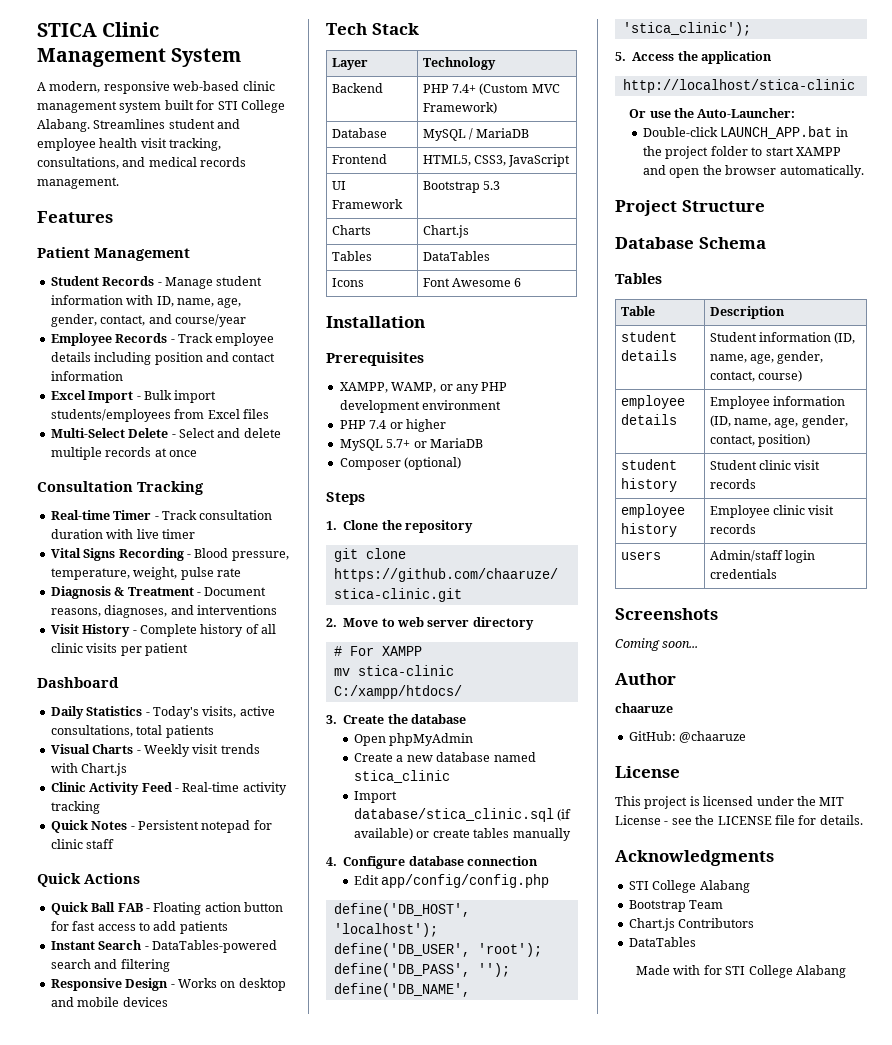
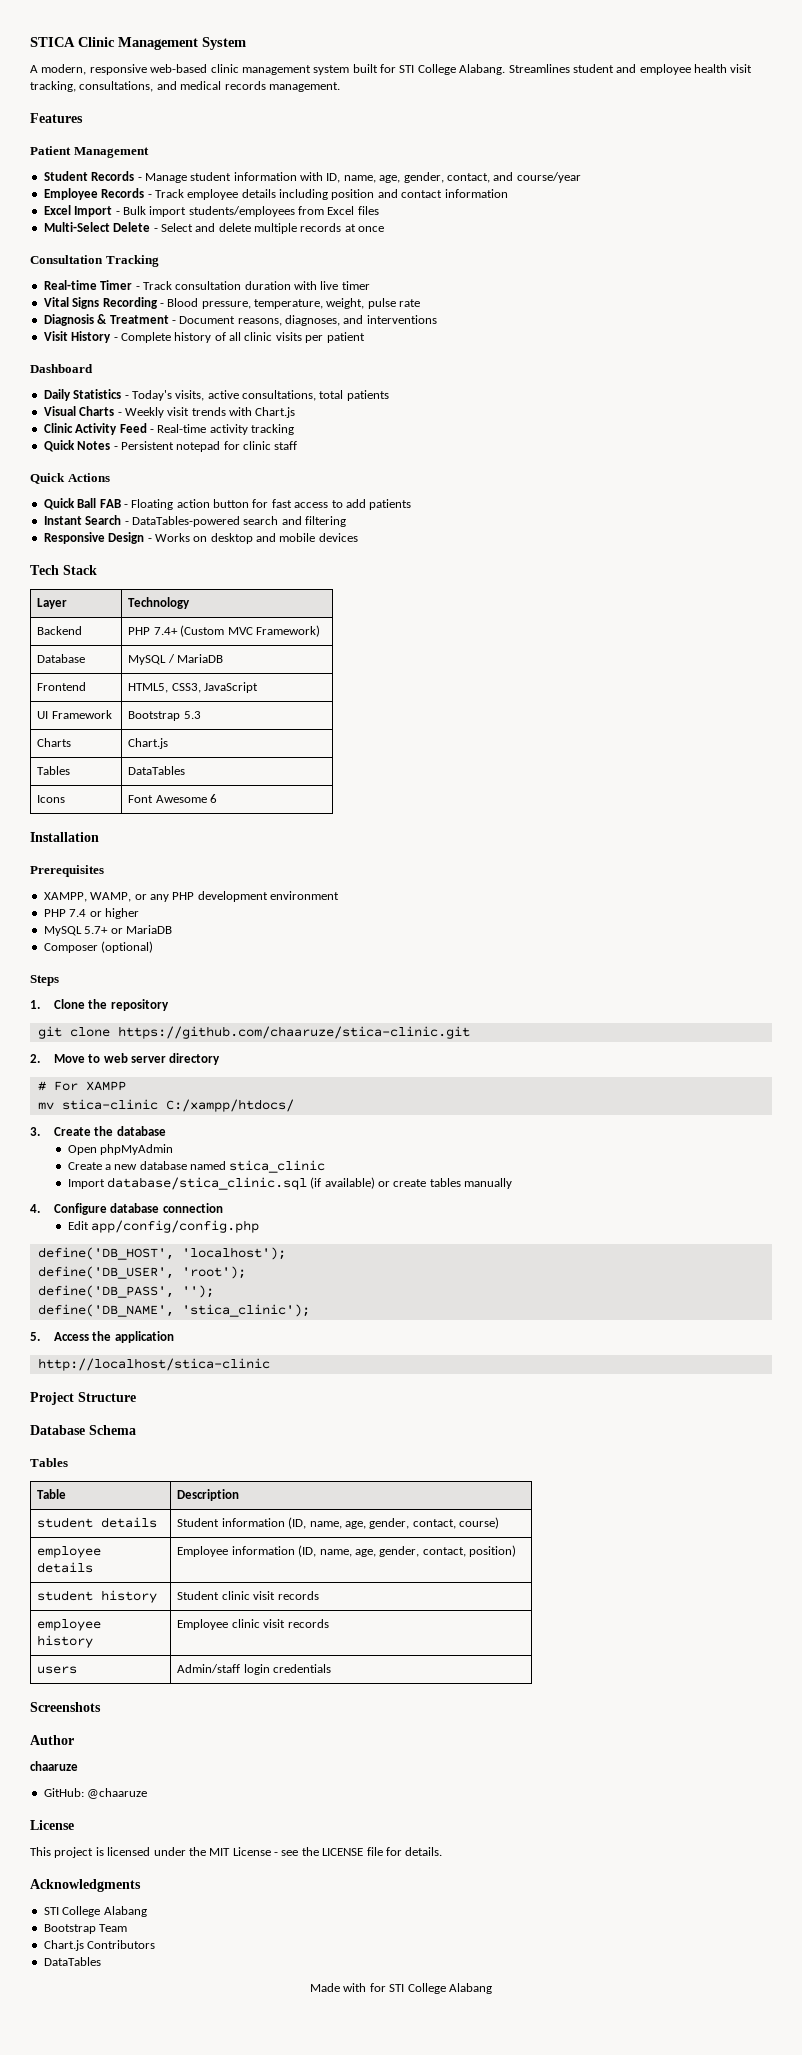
[629,108,796,118] [643,126,848,139] [643,146,841,159] [643,165,864,178] // Or use the Auto-Launcher: // Double-click LAUNCH_APP.bat in the project folder to start XAMPP and open the browser automatically. -> (270, 1364) none
[615,638,699,651] // Coming soon... -> (101, 1707) none

